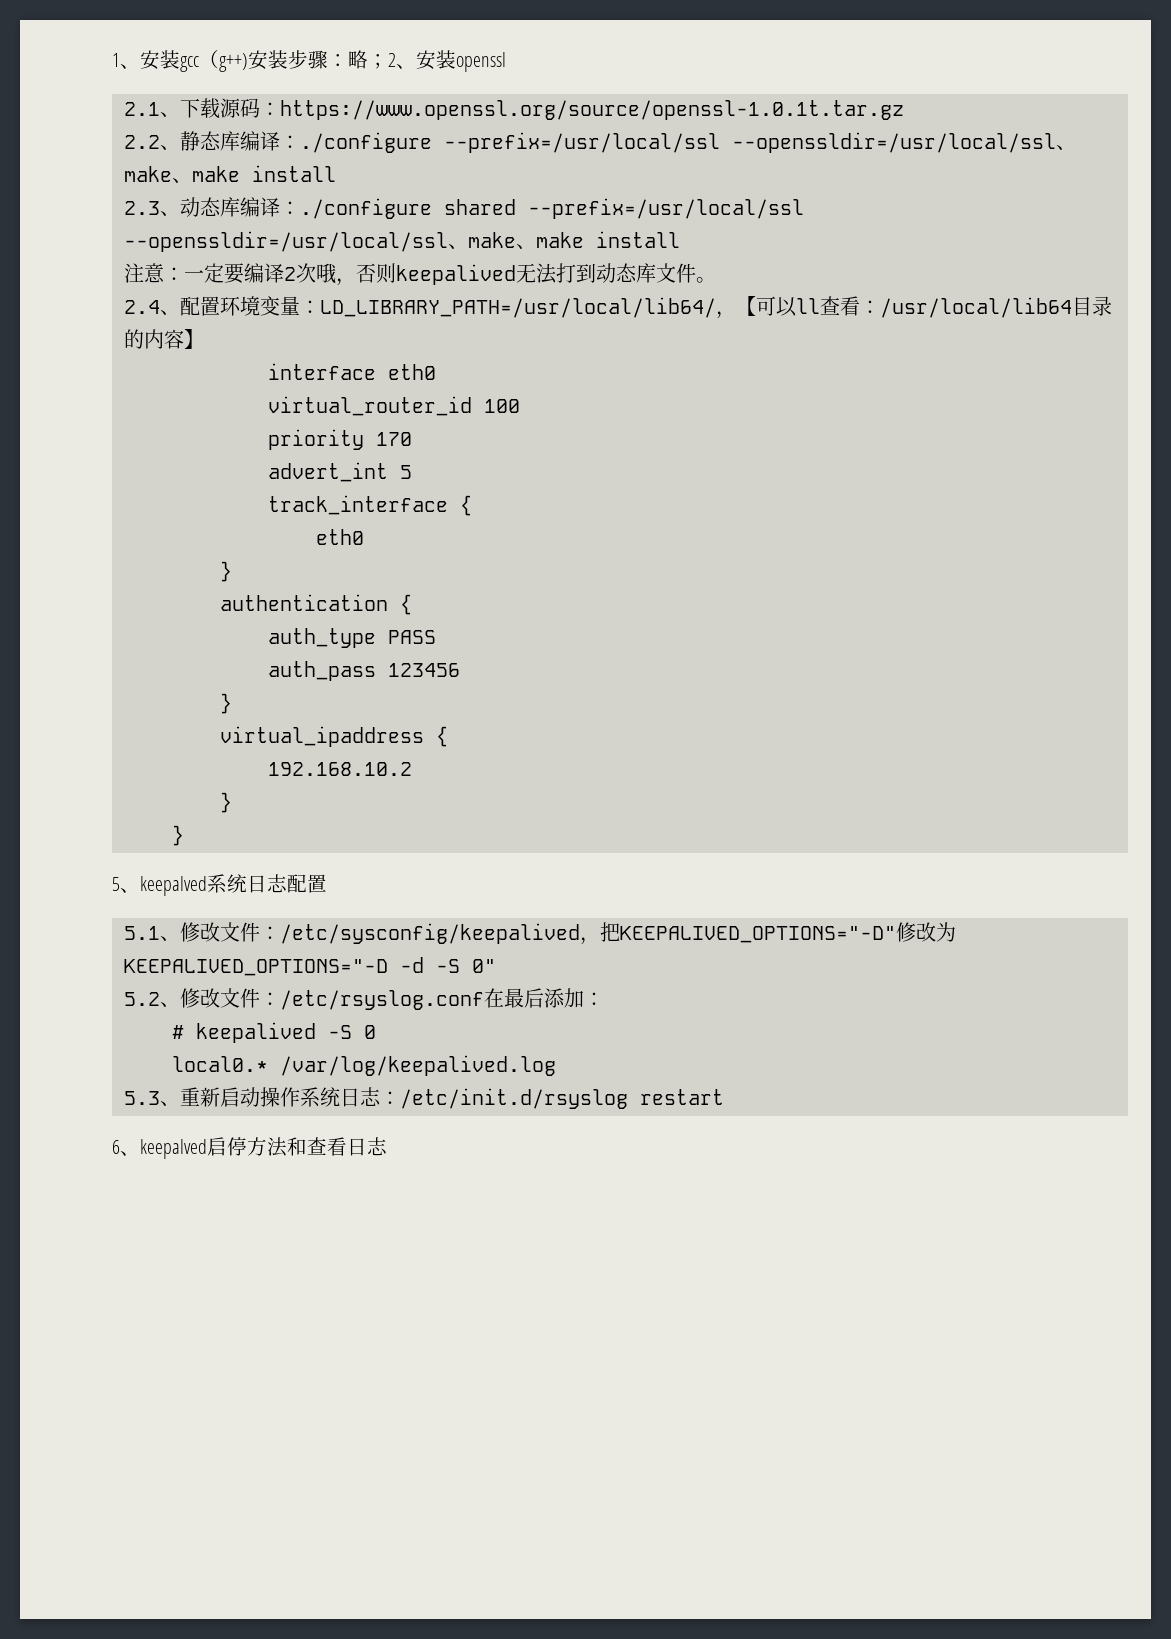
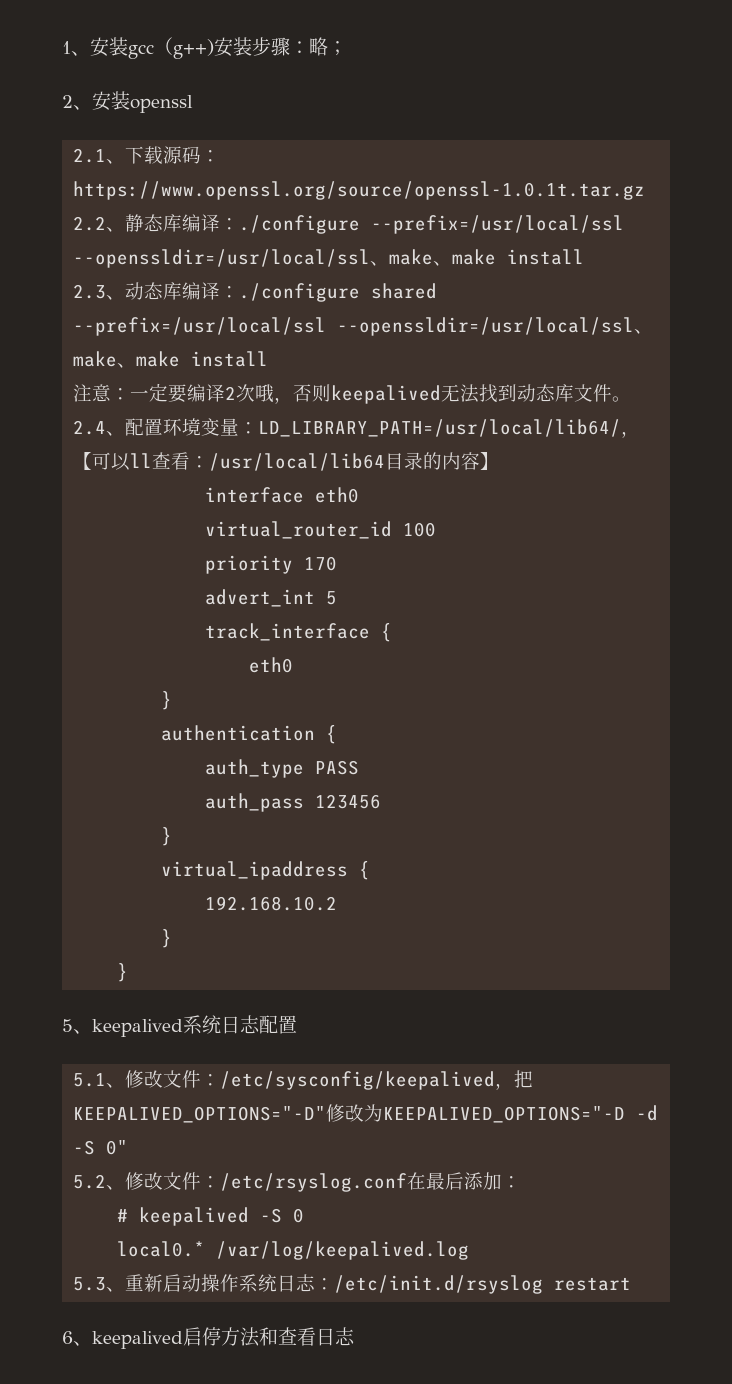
(388, 61) none -> (347, 48) //
[555,263,576,283] 打 -> [479,384,499,403] 找
[140,876,207,896] keepalved -> [92,1019,183,1037] keepalived
[140,1139,207,1159] keepalved -> [92,1331,183,1349] keepalived

